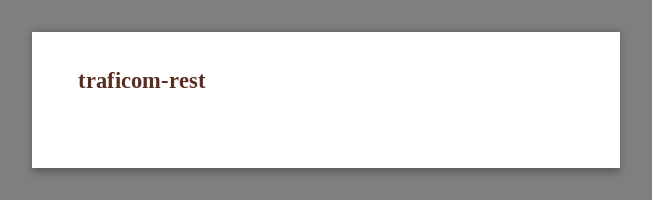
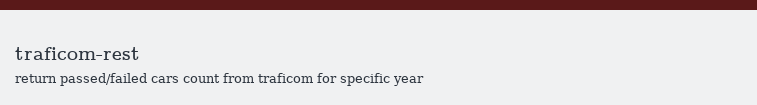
(206, 80) none -> [15,73,424,86] // return passed/failed cars count from traficom for specific year

